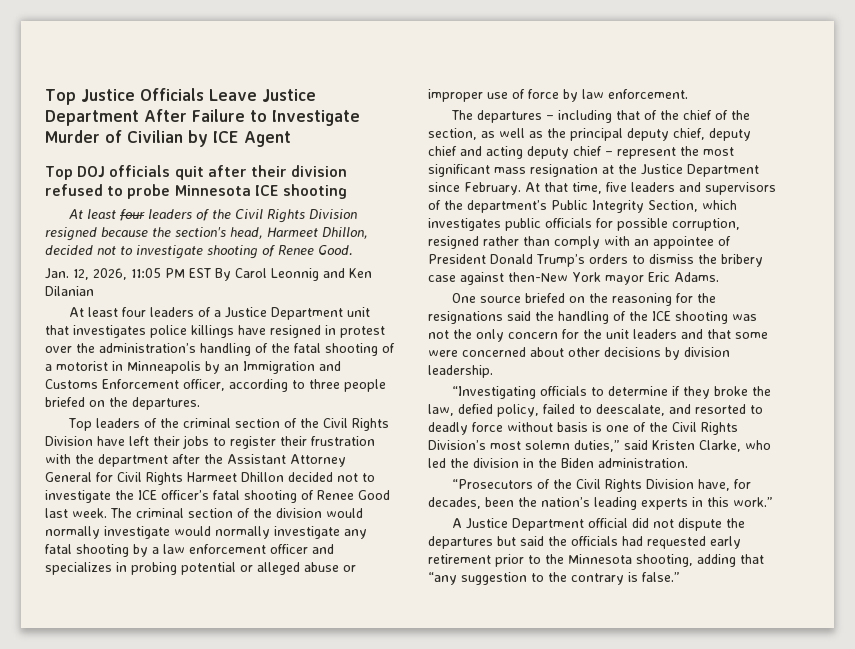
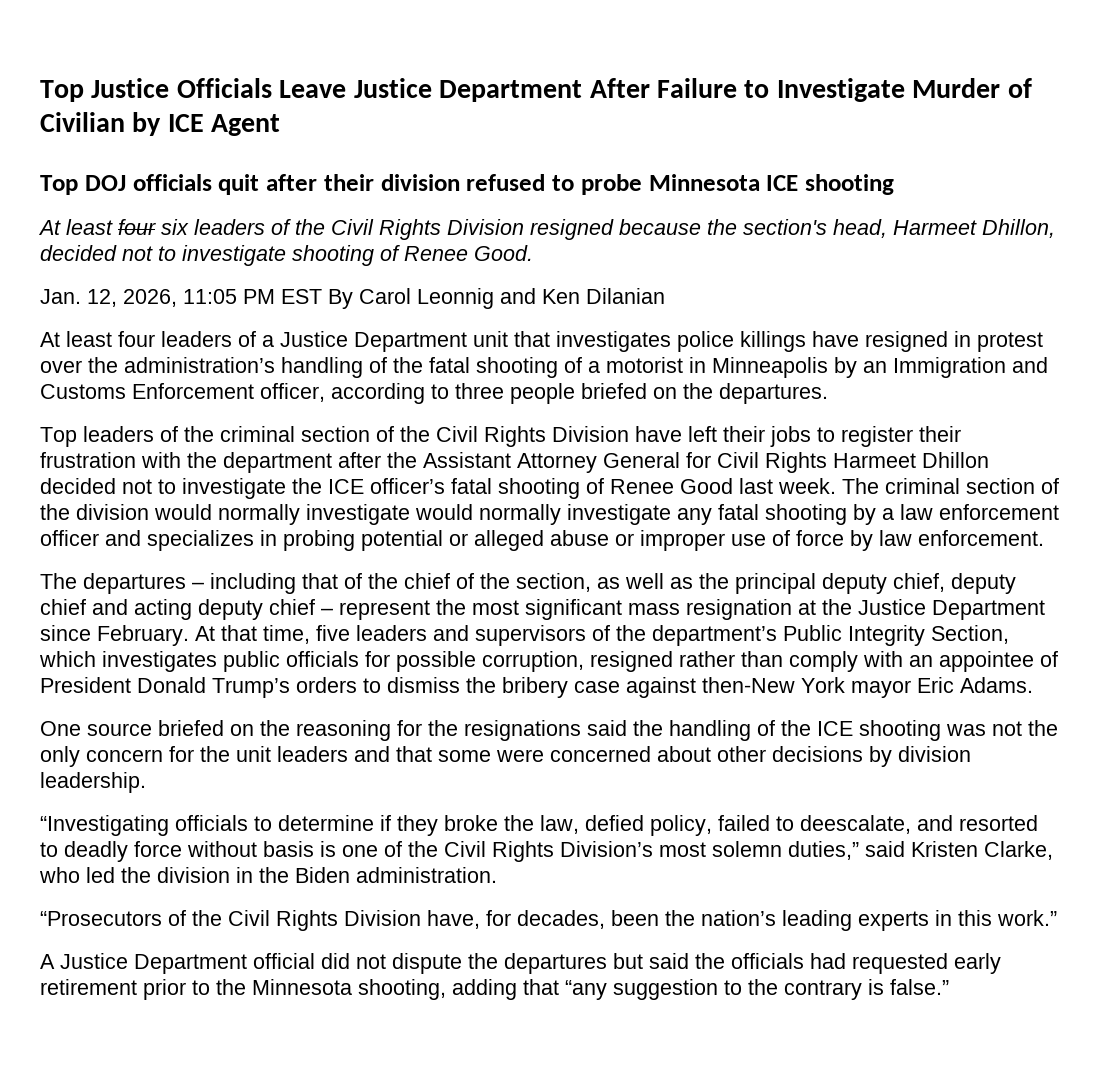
(146, 215) none -> [161,219,189,235] six

